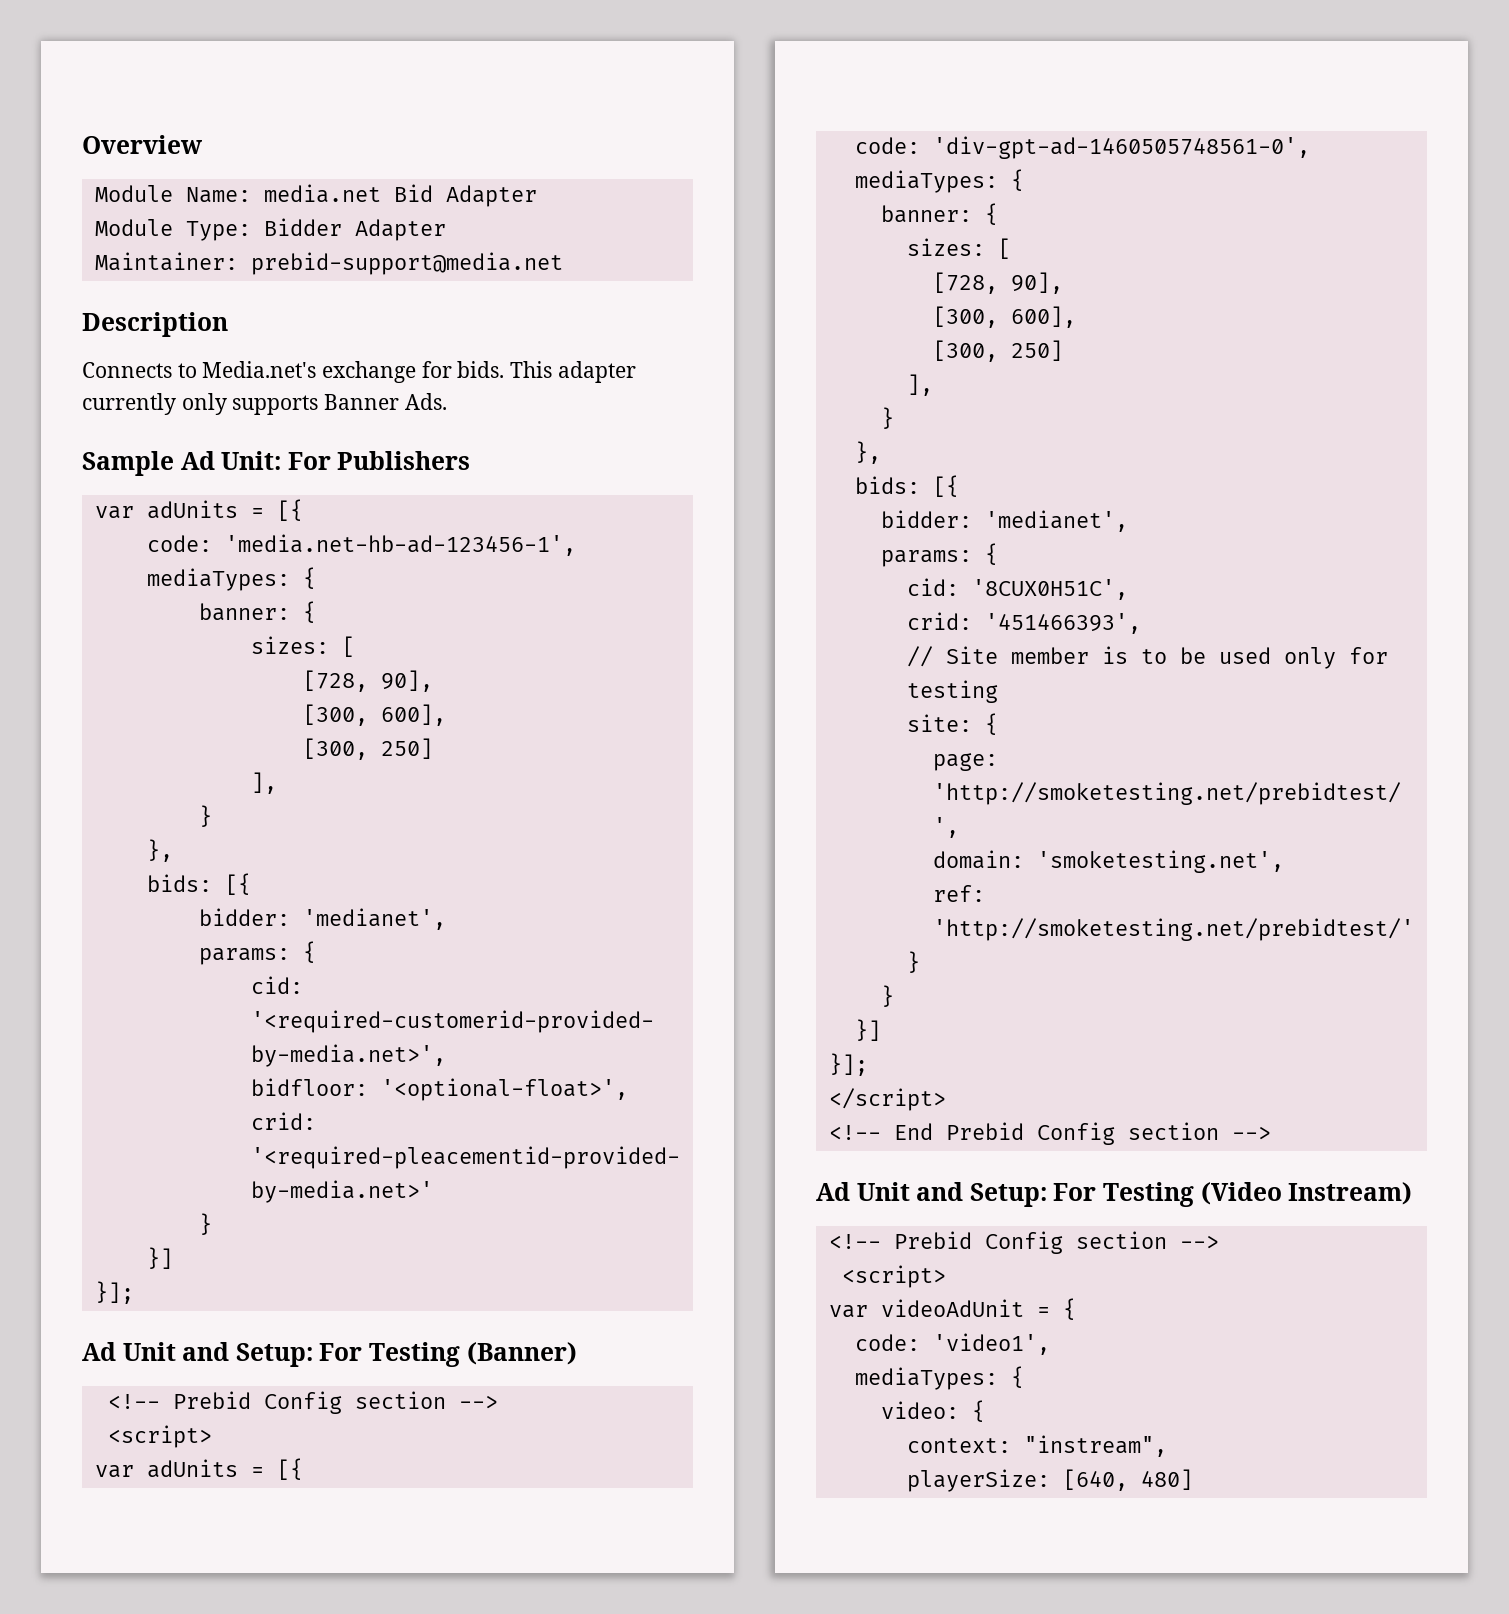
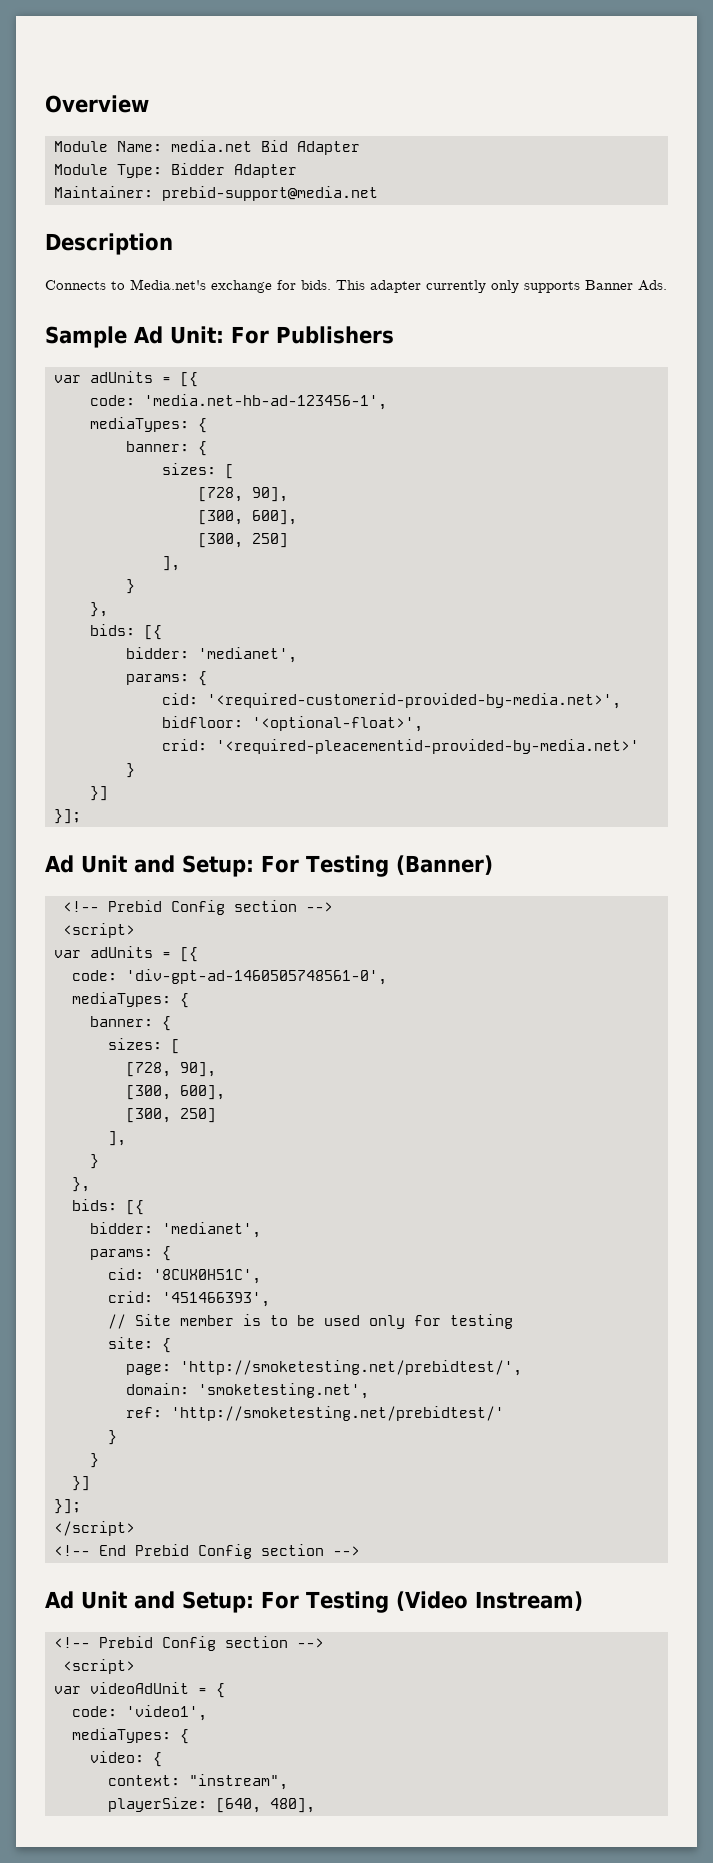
[1140,1469,1193,1490] 480] -> [270,1798,315,1813] 480],

